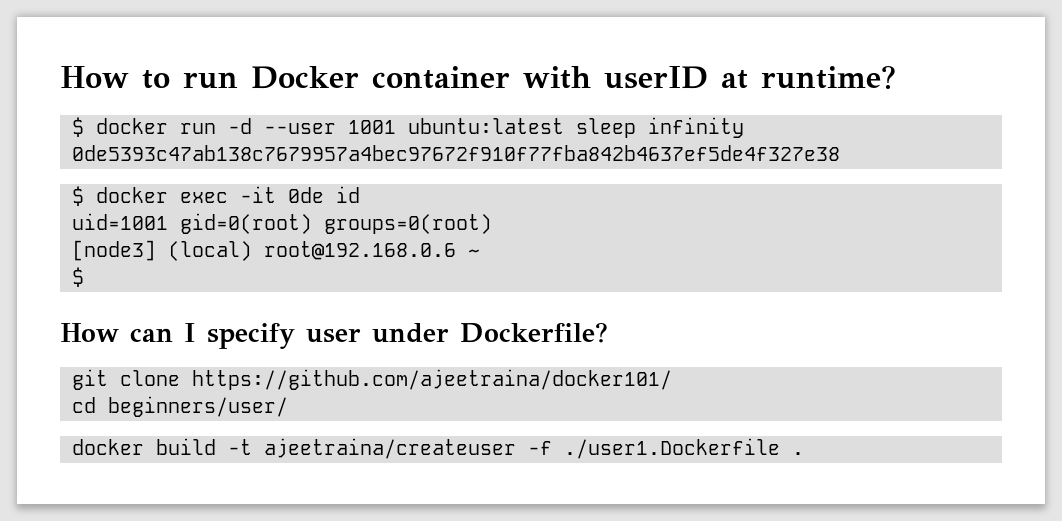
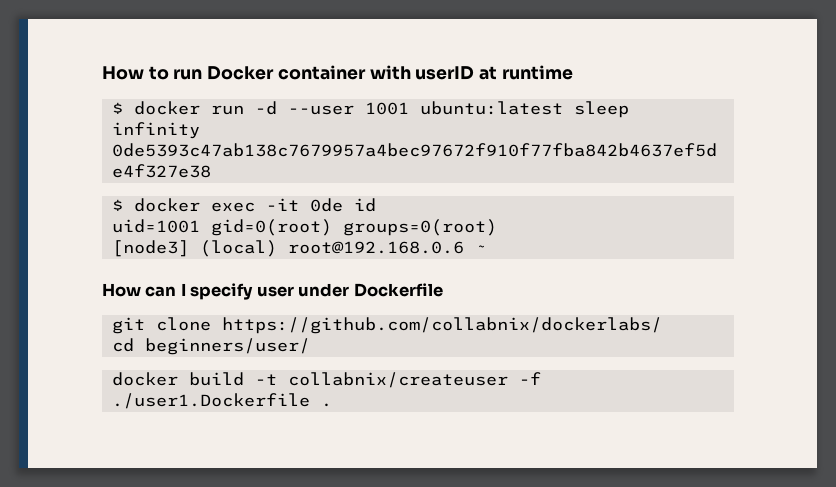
[761,65,896,89] runtime? -> [501,65,573,80] runtime
[72,267,85,287] // $ -> (487, 249) none
[460,322,608,343] Dockerfile? -> [353,283,443,297] Dockerfile
[192,369,673,390] https://github.com/ajeetraina/docker101/ -> [222,317,663,334] https://github.com/collabnix/dockerlabs/
[264,438,517,459] ajeetraina/createuser -> [288,372,509,388] collabnix/createuser

